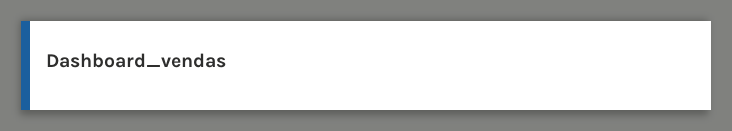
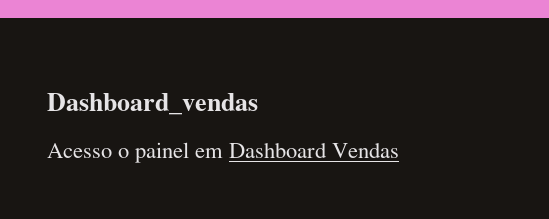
(226, 60) none -> [47,142,400,163] // Acesso o painel em Dashboard Vendas

